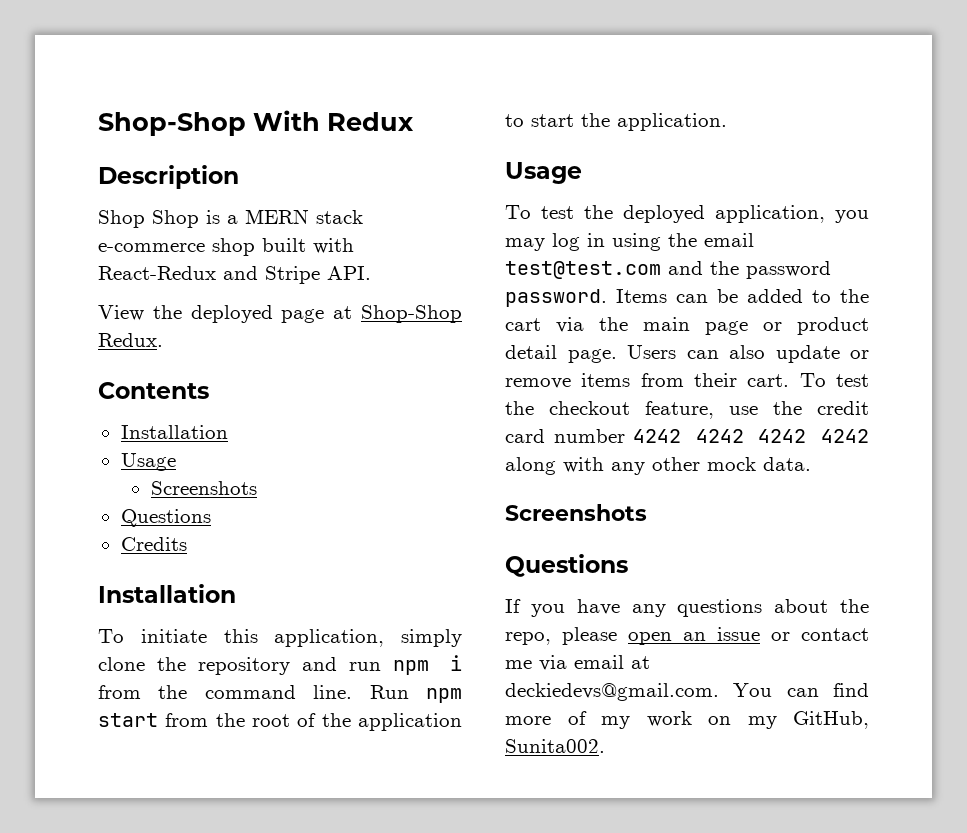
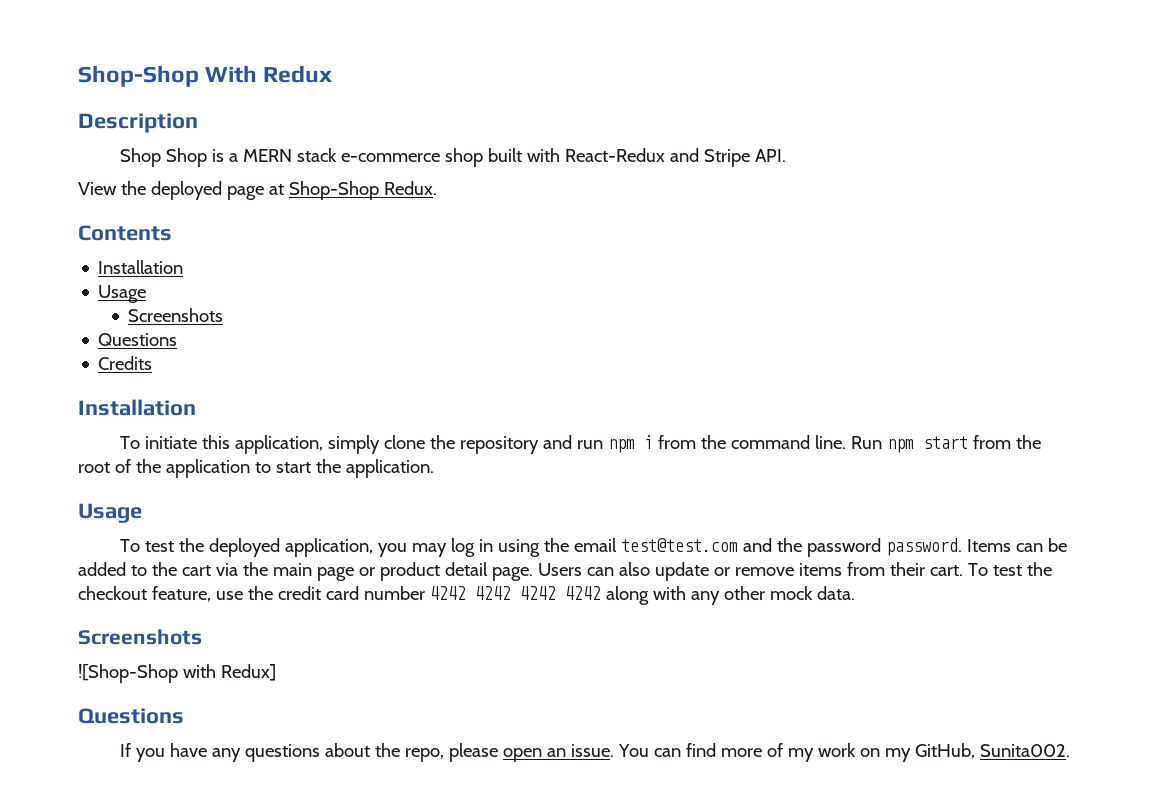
(647, 512) none -> [78,664,276,683] // ![Shop-Shop with Redux]
[717,627,869,641] [505,655,650,671] [505,683,719,701] issue or contact me via email at deckiedevs@gmail.com. -> [571,744,615,757] issue.

